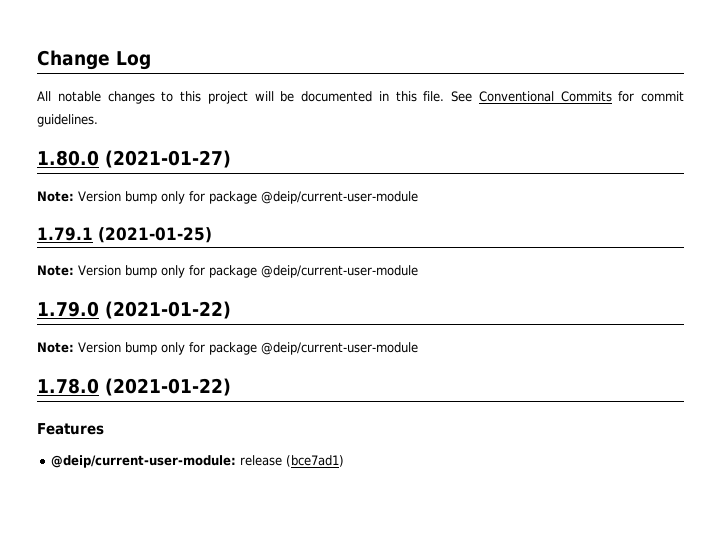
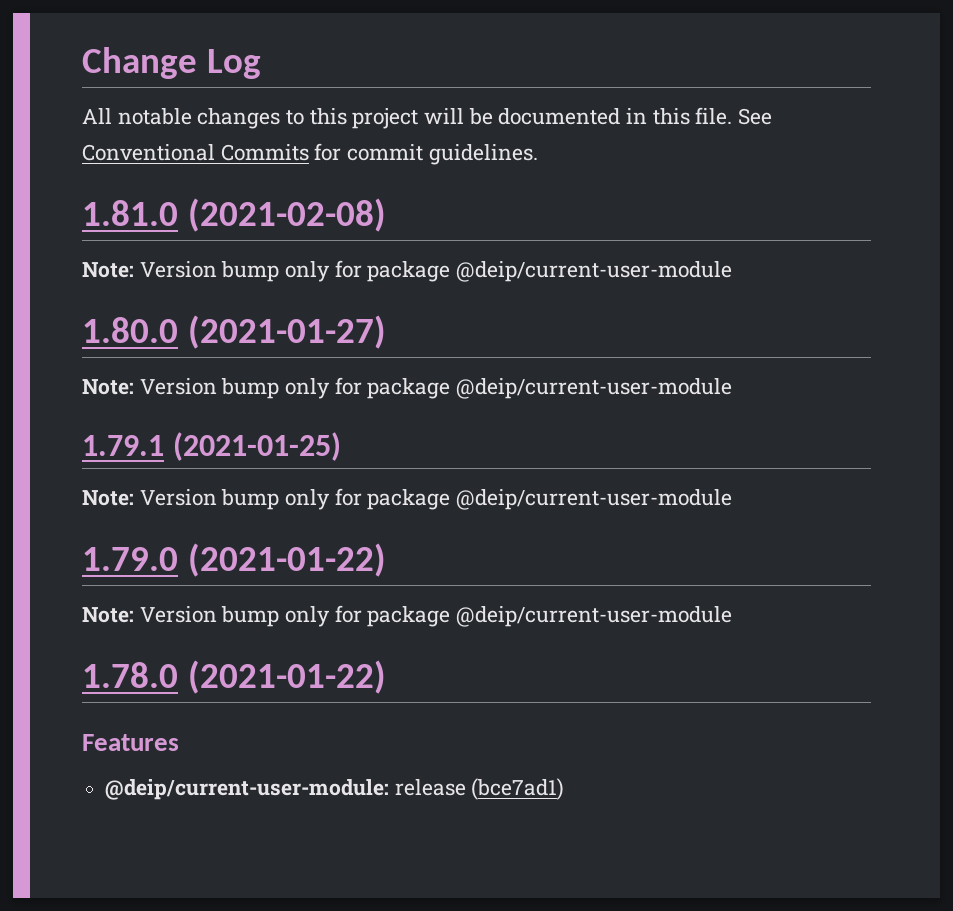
(98, 120) none -> [82,198,386,232] [82,260,733,282] // 1.81.0 (2021-02-08) // Note: Version bump only for package @deip/current-user-module

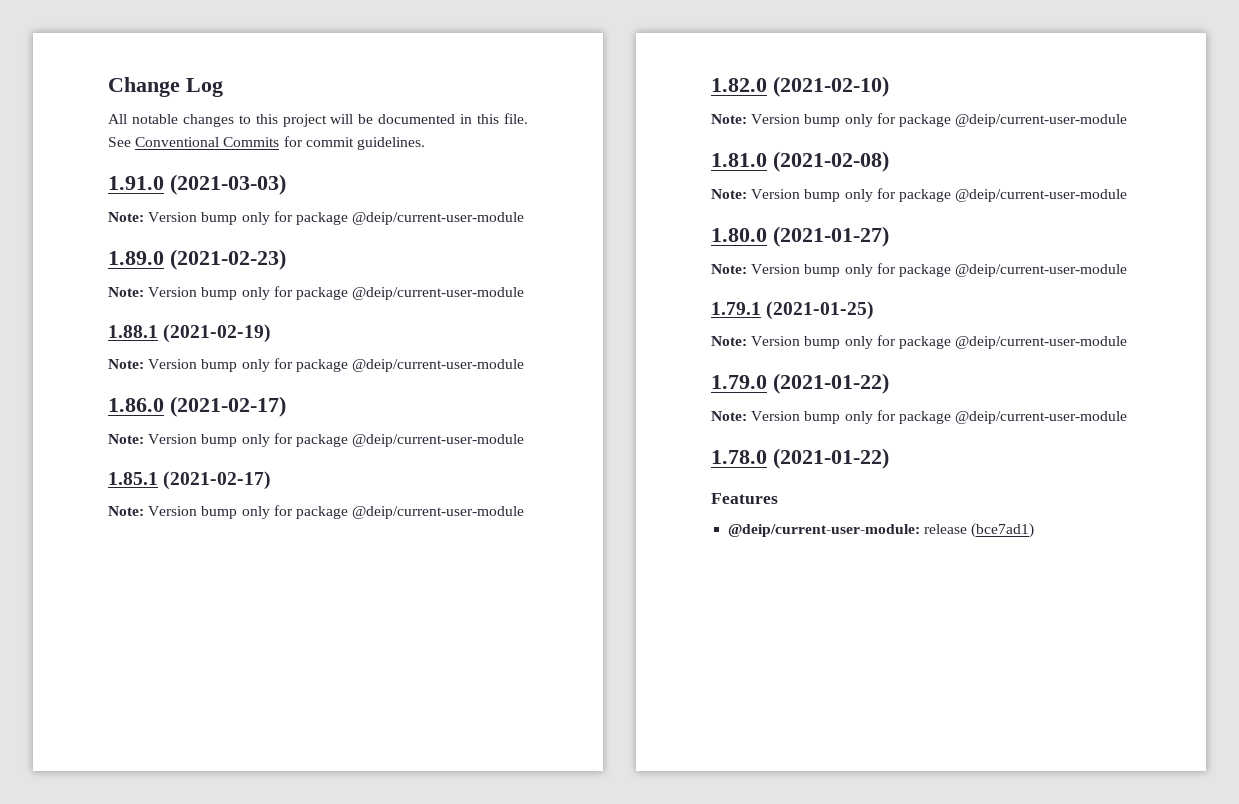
(538, 154) none -> [108,174,286,195] [108,211,525,225] [108,249,286,270] [108,286,525,300] [108,324,272,343] [108,358,525,372] [108,396,286,417] [108,433,525,447] [108,471,272,490] [108,505,525,519] [711,76,889,97] [711,113,1128,127] // 1.91.0 (2021-03-03) // Note: Version bump only for package @deip/current-user-module // 1.89.0 (2021-02-23) // Note: Version bump only for package @deip/current-user-module // 1.88.1 (2021-02-19) // Note: Version bump only for package @deip/current-user-module // 1.86.0 (2021-02-17) // Note: Version bump only for package @deip/current-user-module // 1.85.1 (2021-02-17) // Note: Version bump only for package @deip/current-user-module // 1.82.0 (2021-02-10) // Note: Version bump only for package @deip/current-user-module

